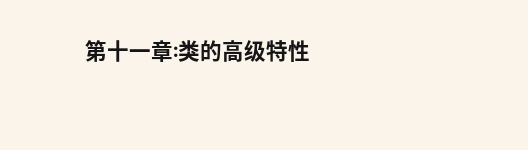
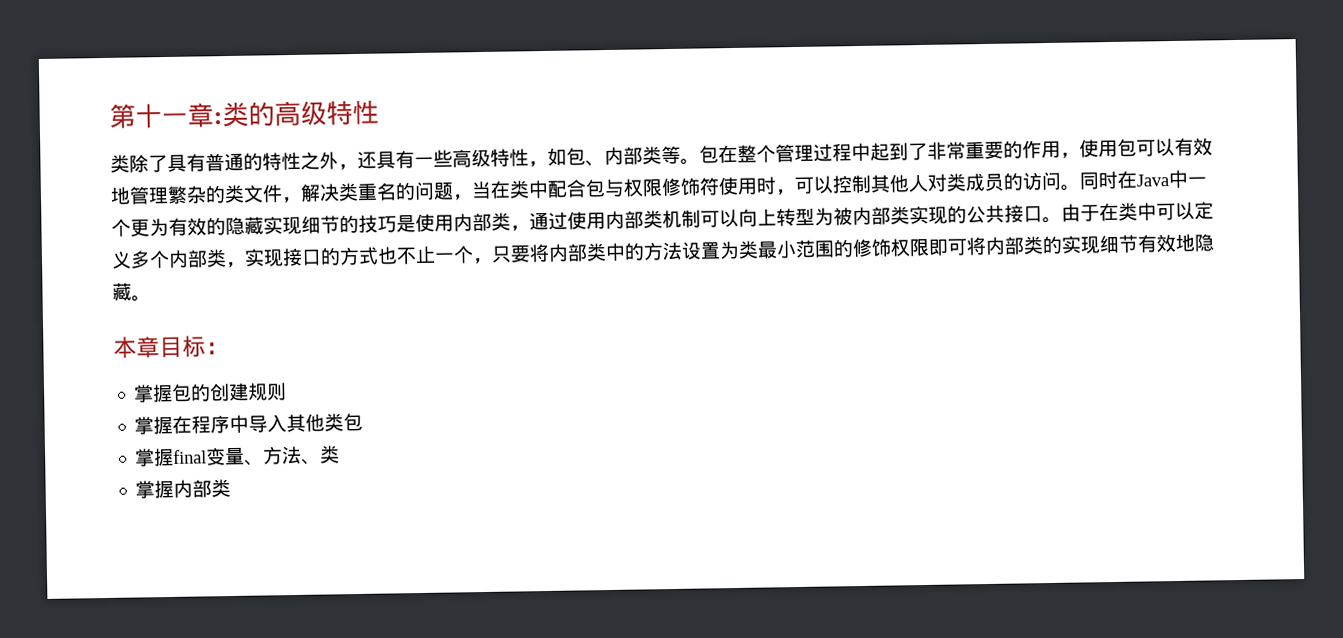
(310, 51) none -> [110,137,1213,173] [110,169,1207,205] [111,201,1214,237] [111,233,1214,269] [112,282,151,302] [113,335,229,359] [133,382,288,403] [134,412,364,435] [134,445,341,467] [135,479,232,499] // 类除了具有普通的特性之外，还具有一些高级特性，如包、内部类等。包在整个管理过程中起到了非常重要的作用，使用包可以有效地管理繁杂的类文件，解决类重名的问题，当在类中配合包与权限修饰符使用时，可以控制其他人对类成员的访问。同时在Java中一个更为有效的隐藏实现细节的技巧是使用内部类，通过使用内部类机制可以向上转型为被内部类实现的公共接口。由于在类中可以定义多个内部类，实现接口的方式也不止一个，只要将内部类中的方法设置为类最小范围的修饰权限即可将内部类的实现细节有效地隐藏。 // 本章目标： // 掌握包的创建规则 // 掌握在程序中导入其他类包 // 掌握final变量、方法、类 // 掌握内部类

